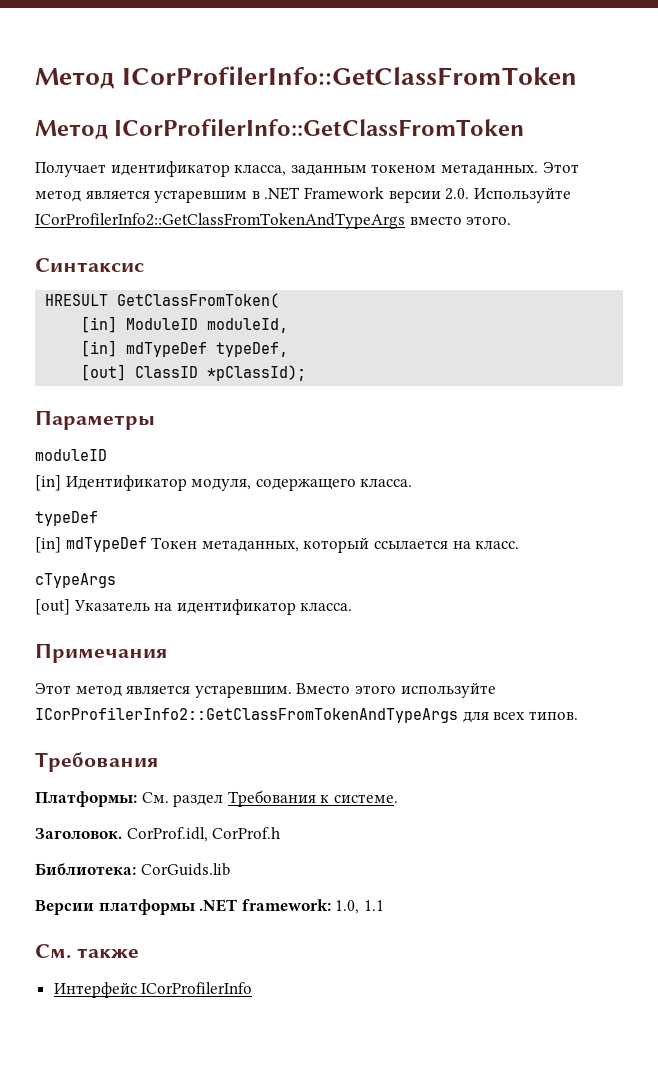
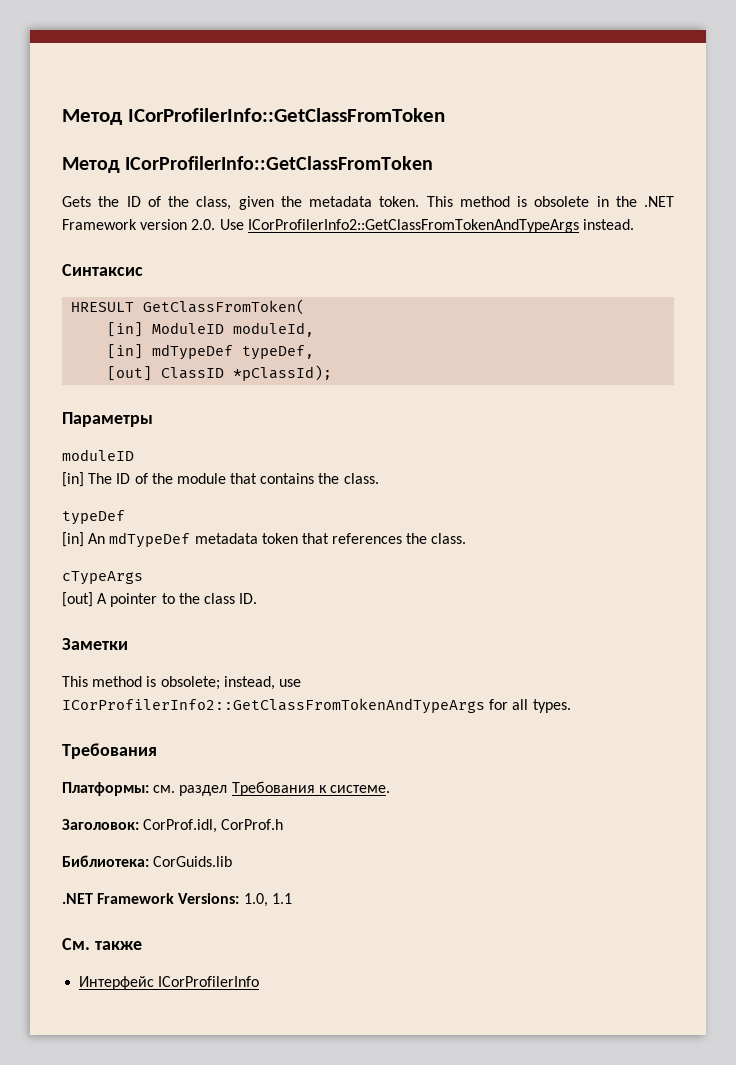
[35,161,579,177] [35,187,571,203] [35,213,512,229] Получает идентификатор класса, заданным токеном метаданных. Этот метод является устаревшим в .NET Framework версии 2.0. Используйте ICorProfilerInfo2::GetClassFromTokenAndTypeArgs вместо этого. -> [62,196,674,210] [62,219,634,233] Gets the ID of the class, given the metadata token. This method is obsolete in the .NET Framework version 2.0. Use ICorProfilerInfo2::GetClassFromTokenAndTypeArgs instead.
[65,475,413,491] [35,511,98,526] [35,537,520,553] [35,573,116,588] [35,599,353,615] [35,643,167,663] [35,682,496,698] [35,707,578,723] Идентификатор модуля, содержащего класса. // typeDef // [in] mdTypeDef Токен метаданных, который ссылается на класс. // cTypeArgs // [out] Указатель на идентификатор класса. // Примечания // Этот метод является устаревшим. Вместо этого используйте ICorProfilerInfo2::GetClassFromTokenAndTypeArgs для всех типов. -> [88,473,379,484] [62,510,125,525] [62,532,467,548] [62,571,143,585] [62,592,258,607] [62,638,128,650] [62,676,301,690] [62,698,571,714] The ID of the module that contains the class. // typeDef // [in] An mdTypeDef metadata token that references the class. // cTypeArgs // [out] A pointer to the class ID. // Заметки // This method is obsolete; instead, use ICorProfilerInfo2::GetClassFromTokenAndTypeArgs for all types.
[141,792,169,803] См. -> [153,785,176,793] см.
[35,828,122,839] Заголовок. -> [62,819,139,830] Заголовок:
[35,899,331,915] Версии платформы .NET framework: -> [62,893,240,904] .NET Framework Versions:

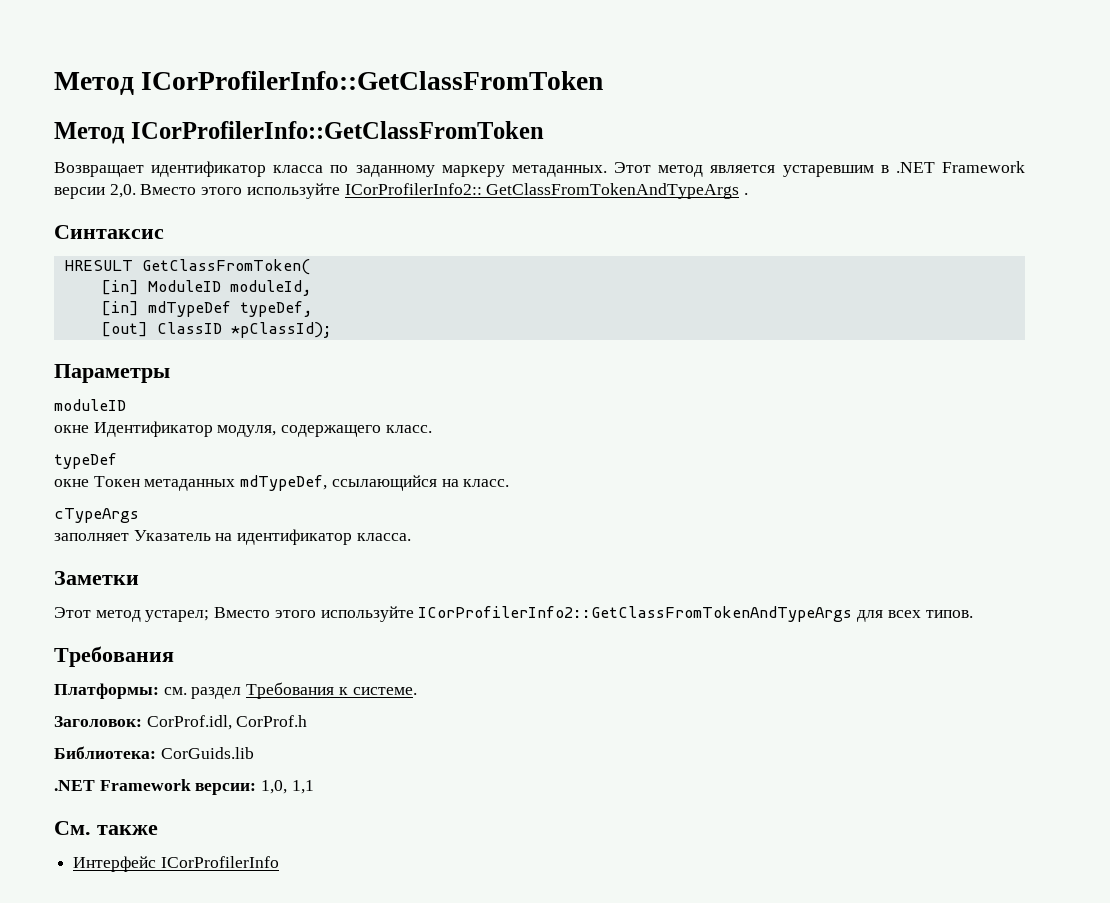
[62,196,674,210] [62,219,634,233] Gets the ID of the class, given the metadata token. This method is obsolete in the .NET Framework version 2.0. Use ICorProfilerInfo2::GetClassFromTokenAndTypeArgs instead. -> [54,161,1026,177] [54,183,749,199] Возвращает идентификатор класса по заданному маркеру метаданных. Этот метод является устаревшим в .NET Framework версии 2,0. Вместо этого используйте ICorProfilerInfo2:: GetClassFromTokenAndTypeArgs .
[62,472,379,487] [62,510,125,525] [62,532,467,548] [62,571,143,585] [62,592,258,607] [62,638,128,650] [62,676,301,690] [62,698,571,714] [in] The ID of the module that contains the class. // typeDef // [in] An mdTypeDef metadata token that references the class. // cTypeArgs // [out] A pointer to the class ID. // Заметки // This method is obsolete; instead, use ICorProfilerInfo2::GetClassFromTokenAndTypeArgs for all types. -> [54,421,432,437] [54,453,117,469] [54,475,510,491] [54,508,139,523] [54,529,411,545] [54,571,139,585] [54,606,973,622] окне Идентификатор модуля, содержащего класс. // typeDef // окне Токен метаданных mdTypeDef, ссылающийся на класс. // cTypeArgs // заполняет Указатель на идентификатор класса. // Заметки // Этот метод устарел; Вместо этого используйте ICorProfilerInfo2::GetClassFromTokenAndTypeArgs для всех типов.
[178,893,292,907] Versions: 1.0, 1.1 -> [195,780,314,795] версии: 1,0, 1,1

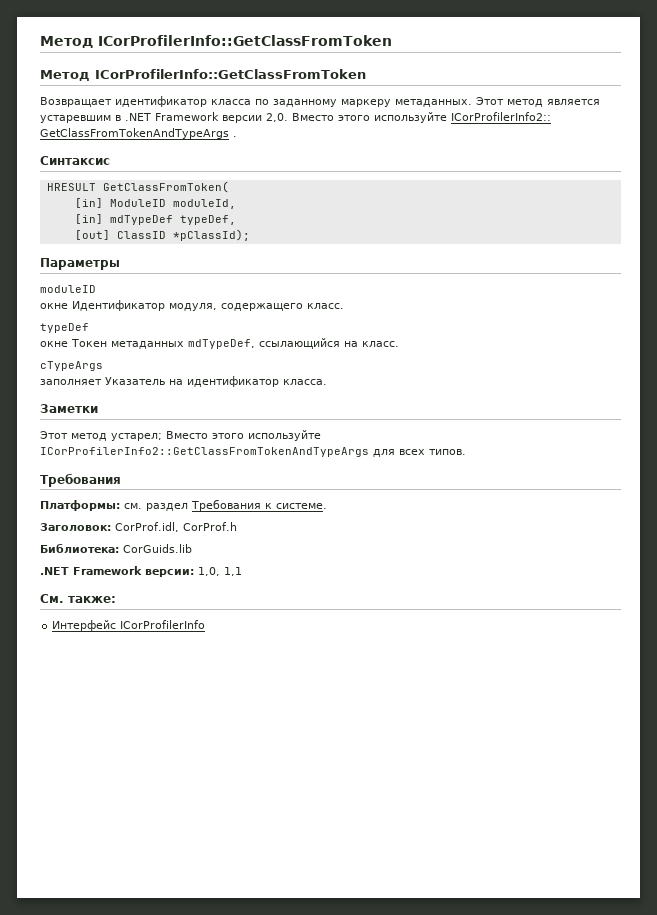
[97,825,158,835] также -> [68,596,116,603] также:

